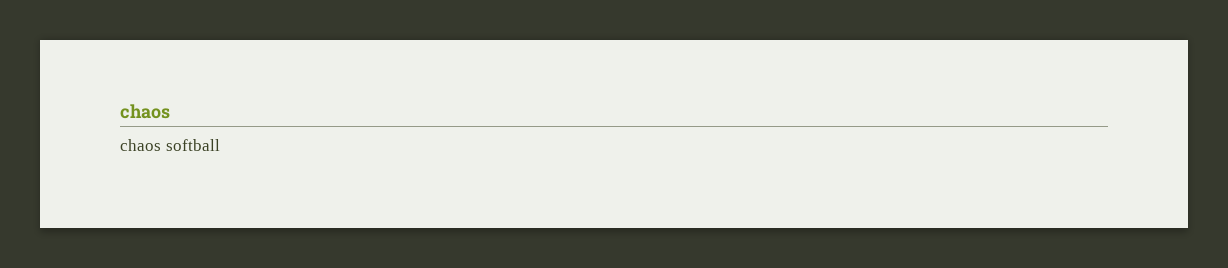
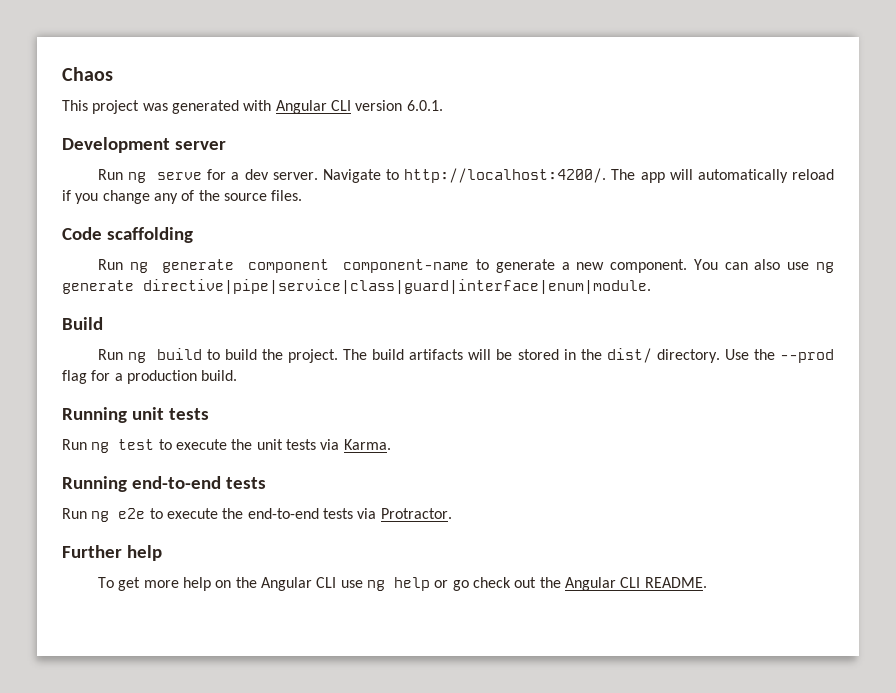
[120,104,170,119] [120,139,220,151] chaos // chaos softball -> [62,67,113,81] [62,100,443,114] [62,137,226,153] [98,168,835,183] [62,190,303,204] [62,227,193,243] [98,259,834,273] [62,279,651,294] [62,317,103,330] [98,348,834,363] [62,370,238,384] [62,407,209,423] [62,439,391,453] [62,476,266,492] [62,508,452,522] [62,545,162,561] [98,577,707,591] Chaos // This project was generated with Angular CLI version 6.0.1. // Development server // Run ng serve for a dev server. Navigate to http://localhost:4200/. The app will automatically reload if you change any of the source files. // Code scaffolding // Run ng generate component component-name to generate a new component. You can also use ng generate directive|pipe|service|class|guard|interface|enum|module. // Build // Run ng build to build the project. The build artifacts will be stored in the dist/ directory. Use the --prod flag for a production build. // Running unit tests // Run ng test to execute the unit tests via Karma. // Running end-to-end tests // Run ng e2e to execute the end-to-end tests via Protractor. // Further help // To get more help on the Angular CLI use ng help or go check out the Angular CLI README.

